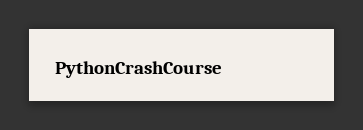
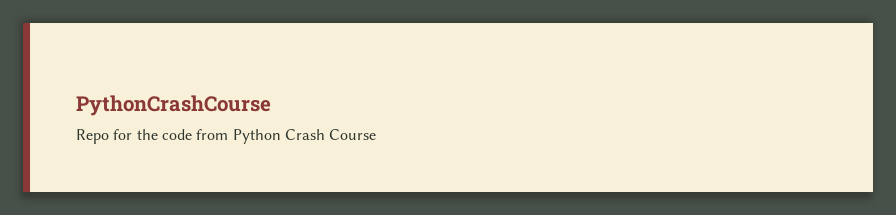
(222, 69) none -> [76,129,377,144] // Repo for the code from Python Crash Course

